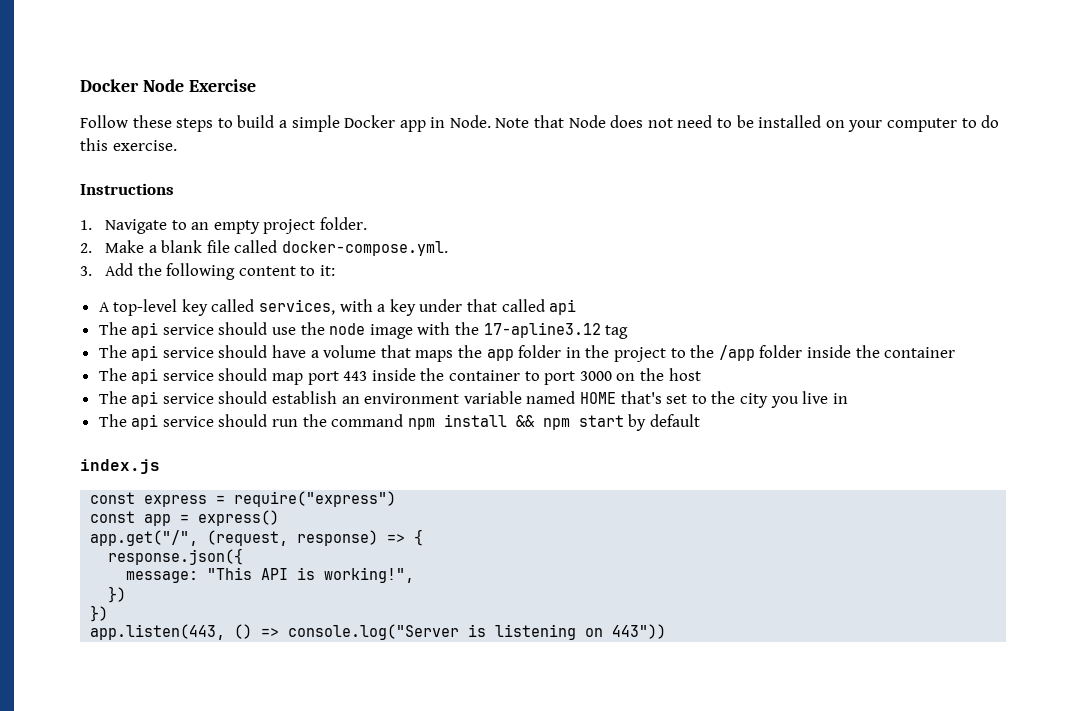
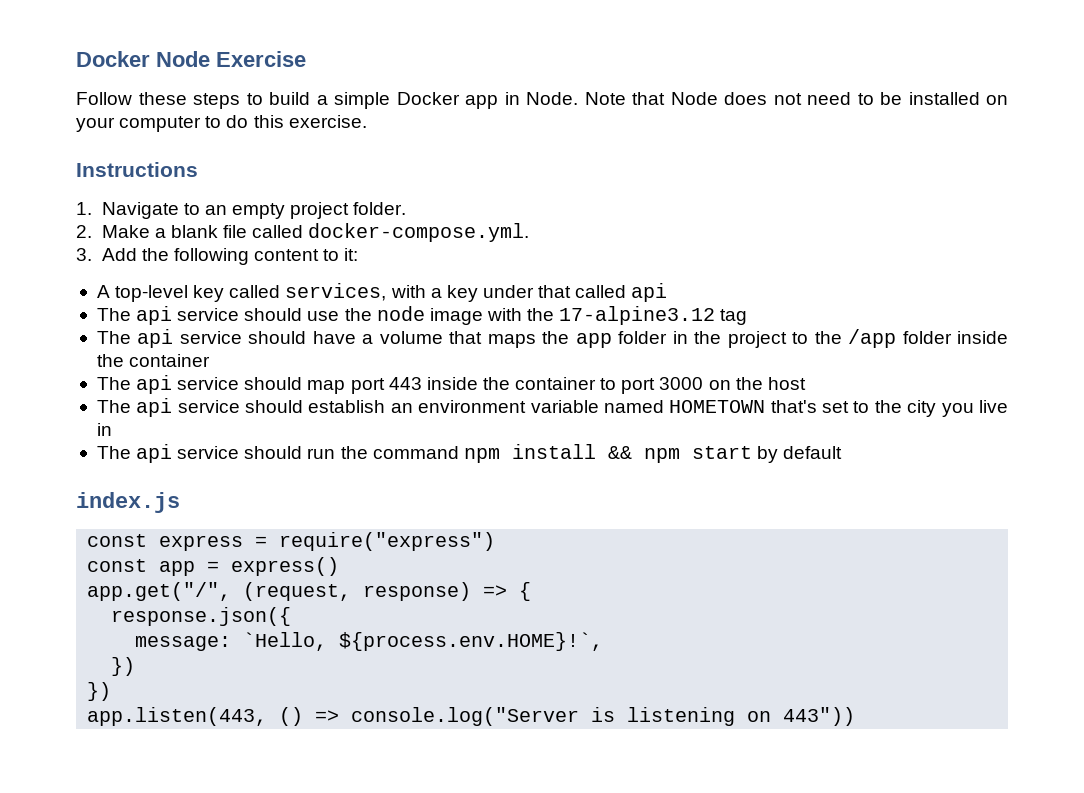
[483,322,601,338] 17-apline3.12 -> [559,306,716,325] 17-alpine3.12
[580,392,617,404] HOME -> [669,400,766,413] HOMETOWN
[207,567,415,583] "This API is working!", -> [243,632,604,651] `Hello, ${process.env.HOME}!`,

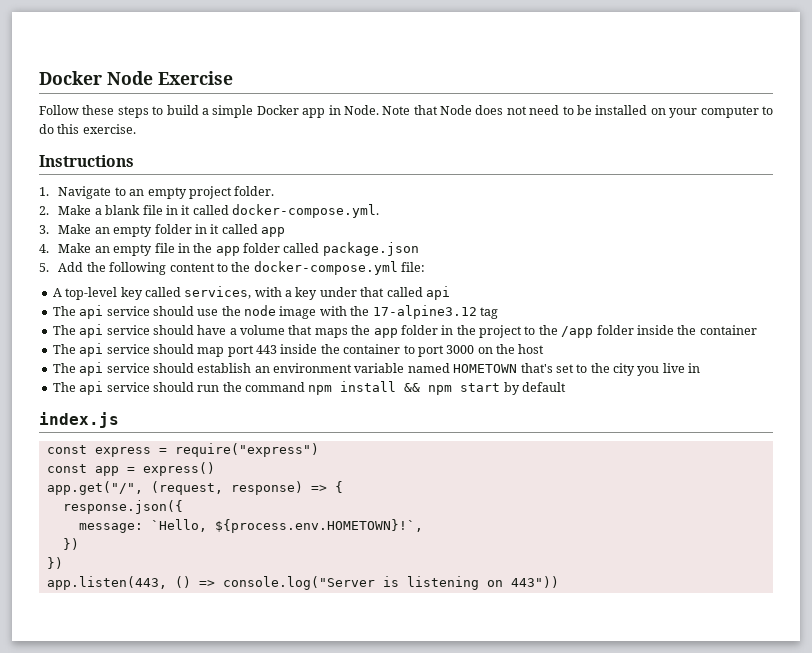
(247, 231) none -> [165,205,191,215] in it
(92, 254) none -> [58,224,286,237] [39,242,419,256] [39,263,49,272] Make an empty folder in it called app // 4. Make an empty file in the app folder called package.json // 5.
[344,248,359,261] it: -> [231,261,426,275] the docker-compose.yml file:
[339,632,604,651] ${process.env.HOME}!`, -> [214,519,423,533] ${process.env.HOMETOWN}!`,

